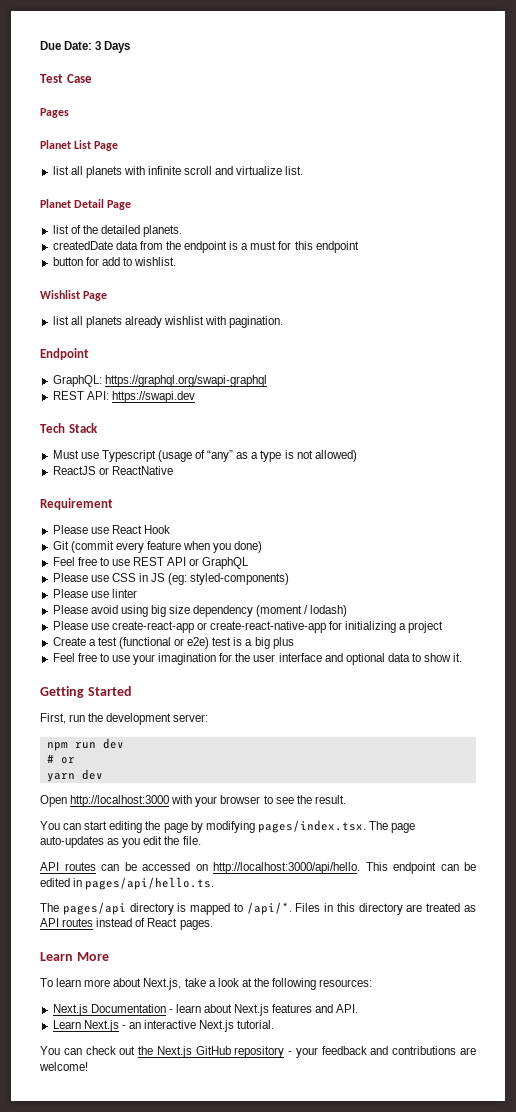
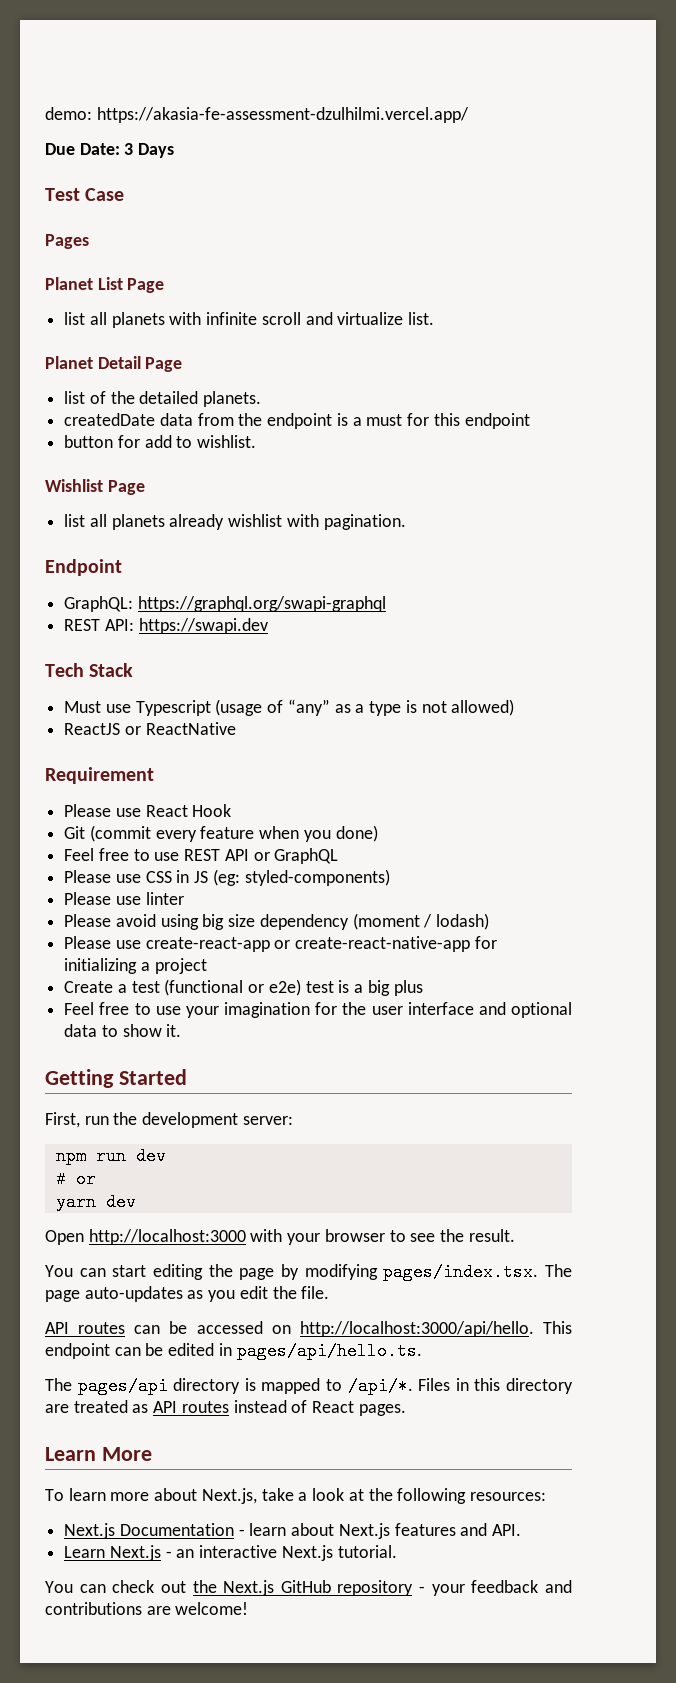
(40, 45) none -> [45,107,469,123] demo: https://akasia-fe-assessment-dzulhilmi.vercel.app/ //

